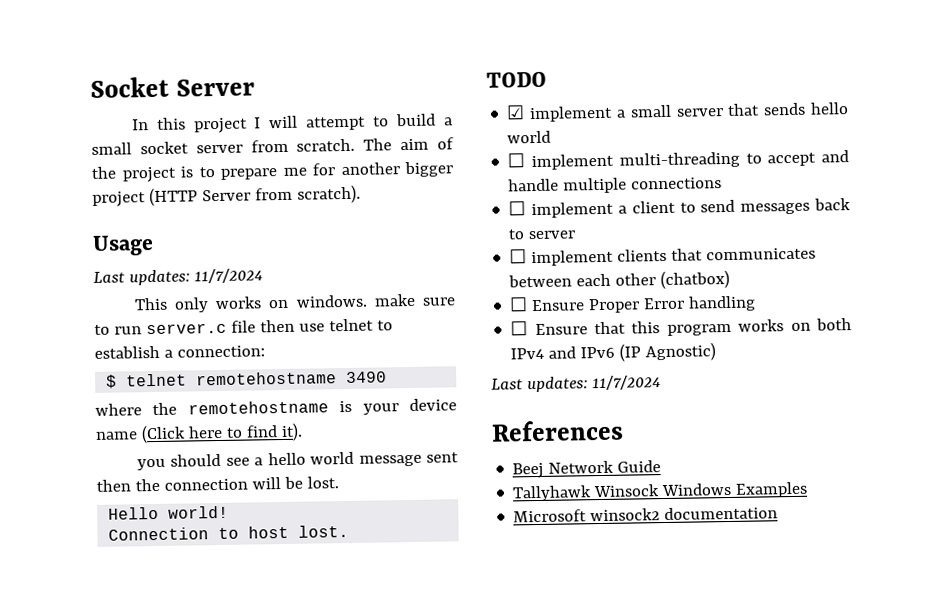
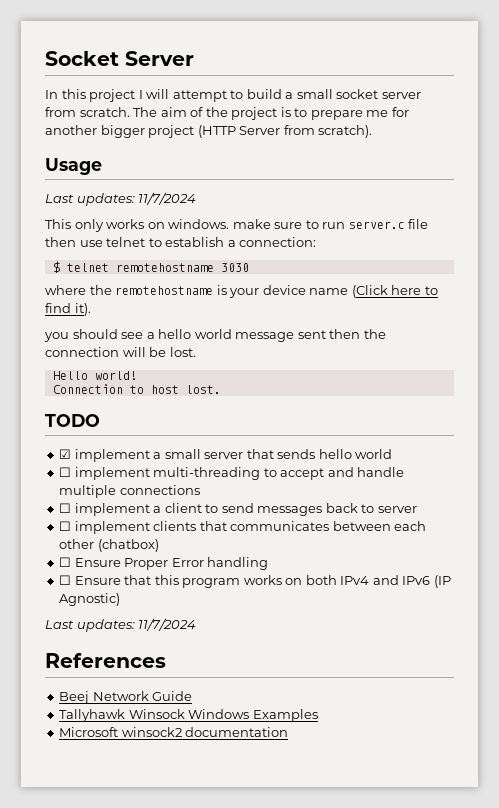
[346,371,388,383] 3490 -> [220,263,249,272] 3030

